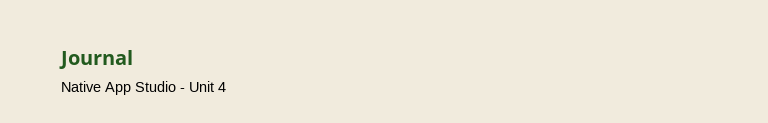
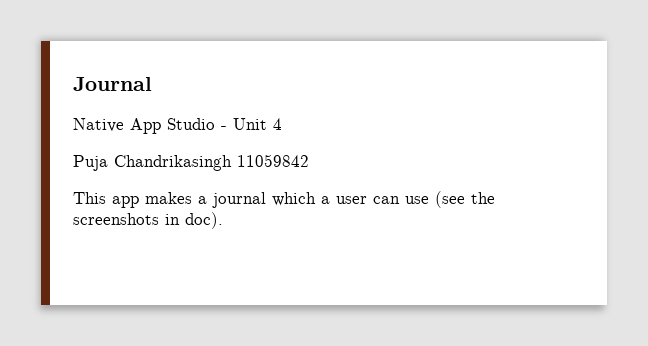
(226, 87) none -> [73,154,309,171] [73,191,495,208] [73,212,223,229] // Puja Chandrikasingh 11059842 // This app makes a journal which a user can use (see the screenshots in doc).

